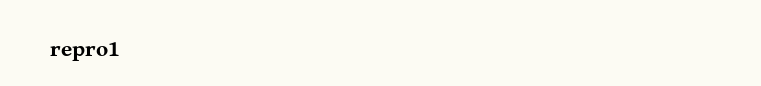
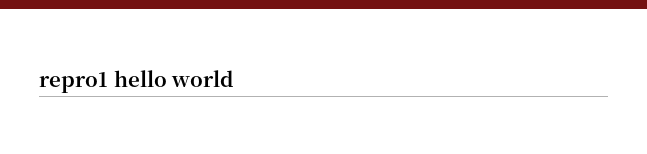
(120, 51) none -> [113,70,234,87] hello world

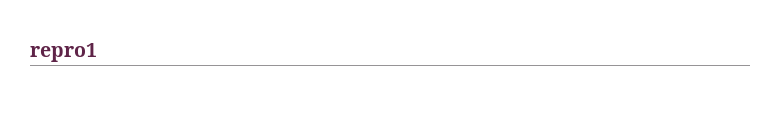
[113,70,234,87] hello world -> (97, 52) none

